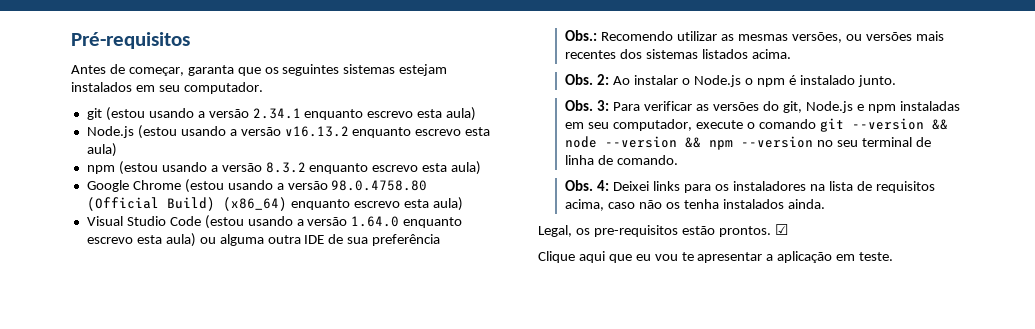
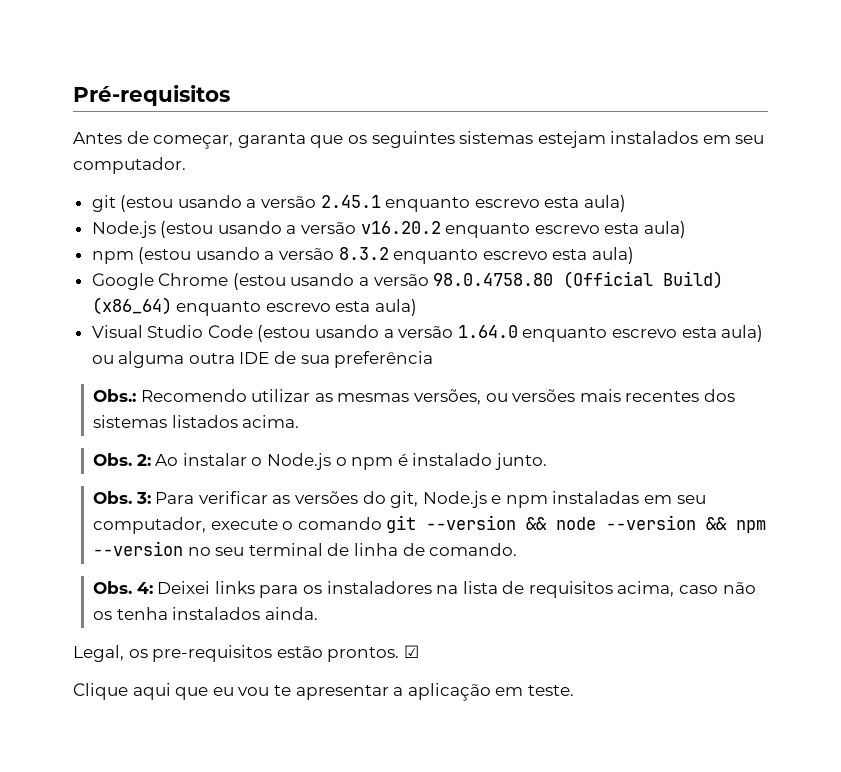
[252,108,301,119] 2.34.1 -> [320,195,381,208] 2.45.1
[284,126,349,137] v16.13.2 -> [360,221,441,234] v16.20.2

